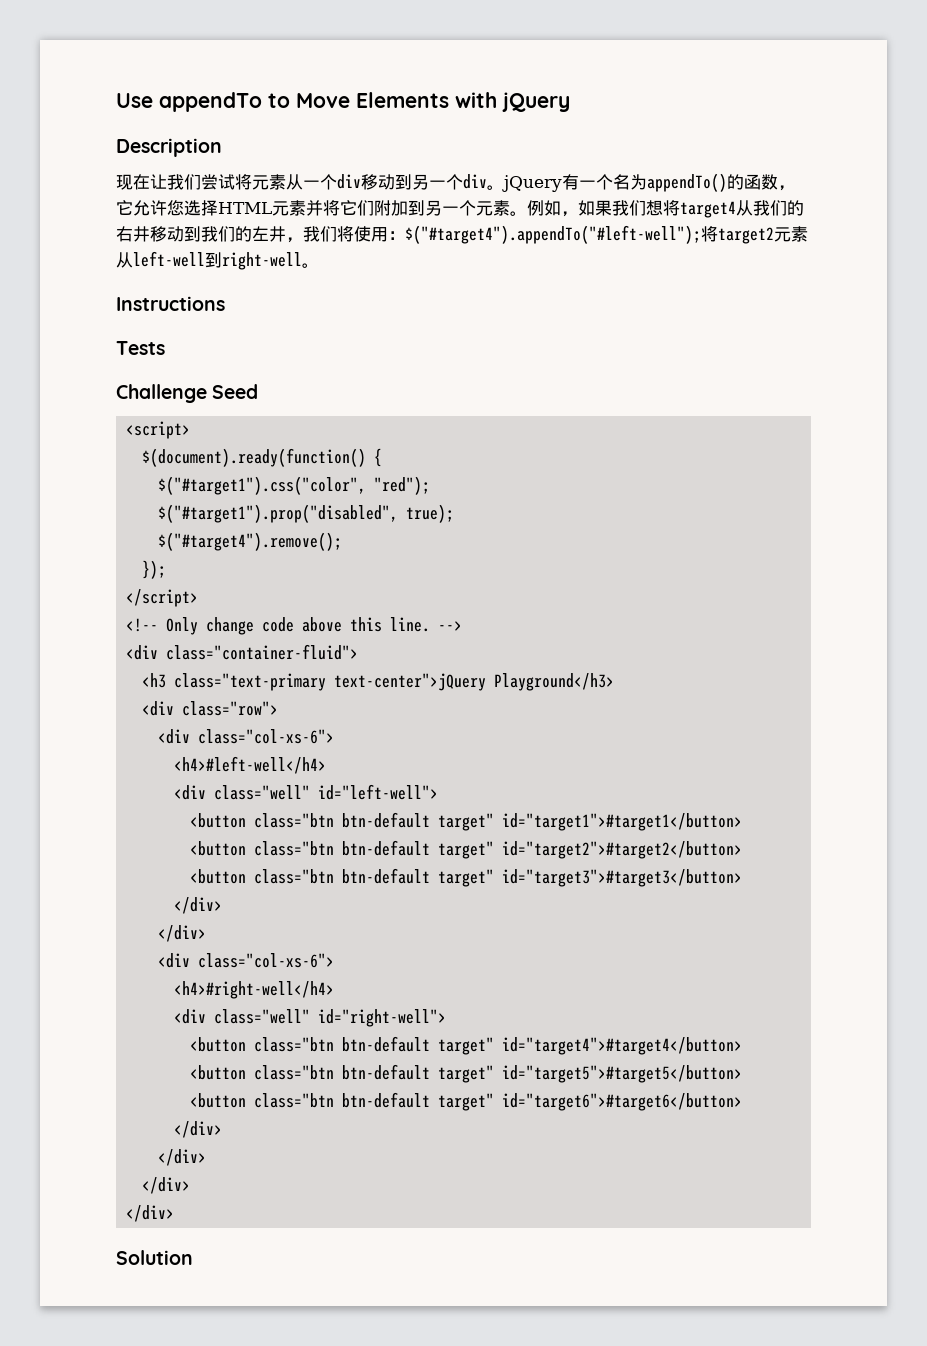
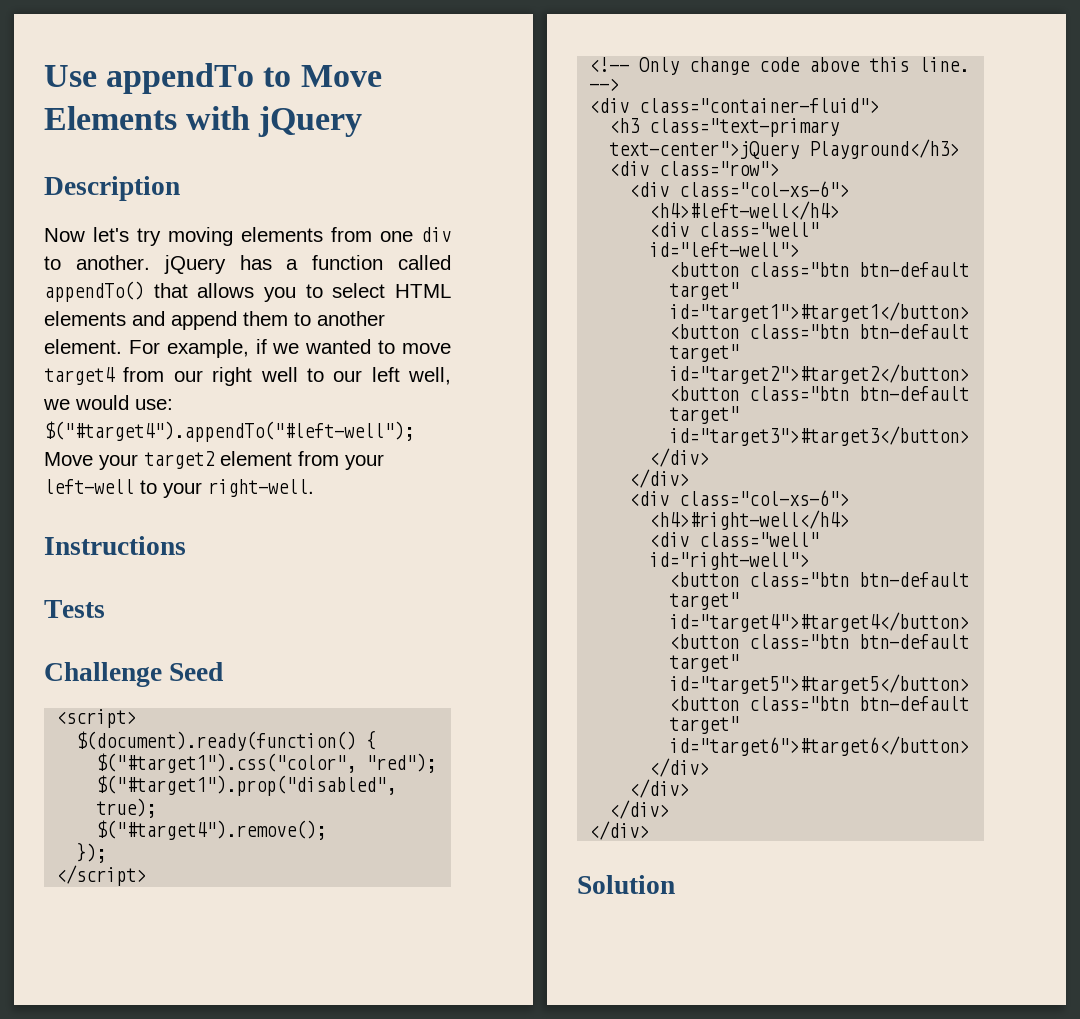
[116,173,795,192] [116,200,804,218] [116,225,808,244] [116,251,319,270] 现在让我们尝试将元素从一个div移动到另一个div。jQuery有一个名为appendTo()的函数，它允许您选择HTML元素并将它们附加到另一个元素。例如，如果我们想将target4从我们的右井移动到我们的左井，我们将使用：$("#target4").appendTo("#left-well");将target2元素从left-well到right-well。 -> [44,227,451,246] [44,255,451,274] [44,281,452,302] [44,311,385,330] [44,339,451,358] [44,367,451,386] [43,395,173,410] [44,421,414,442] [44,451,384,470] [44,479,314,498] Now let's try moving elements from one div to another. jQuery has a function called appendTo() that allows you to select HTML elements and append them to another element. For example, if we wanted to move target4 from our right well to our left well, we would use: $("#target4").appendTo("#left-well"); Move your target2 element from your left-well to your right-well.

